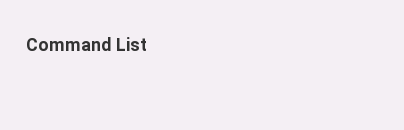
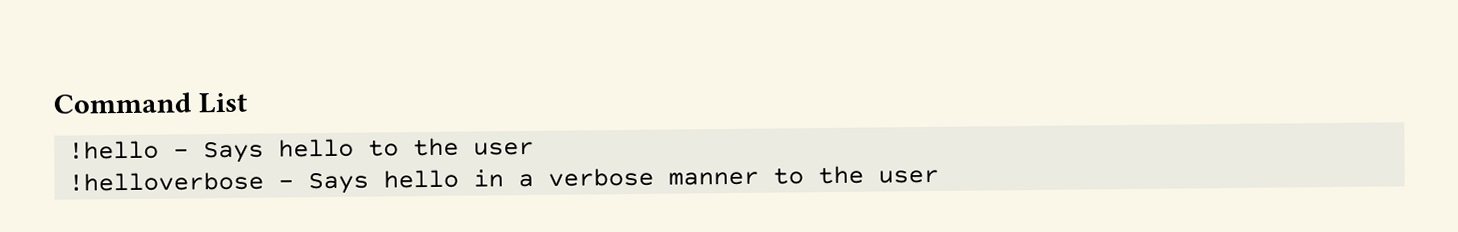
(147, 44) none -> [67,137,534,164] [67,165,939,195] // !hello - Says hello to the user // !helloverbose - Says hello in a verbose manner to the user

